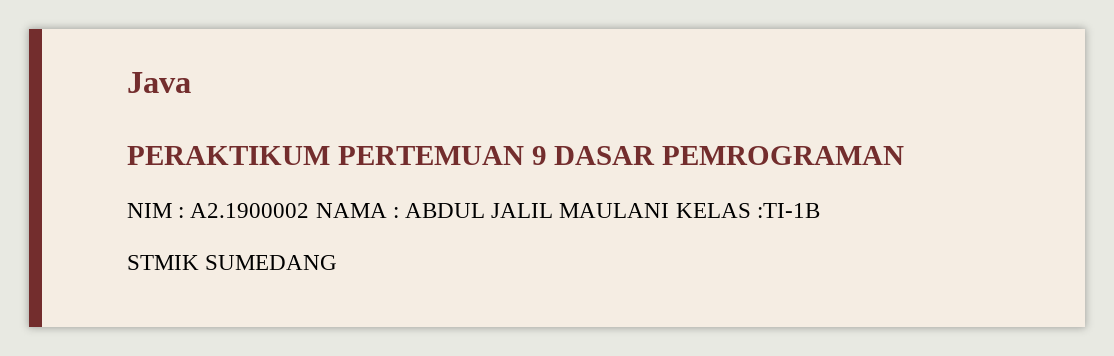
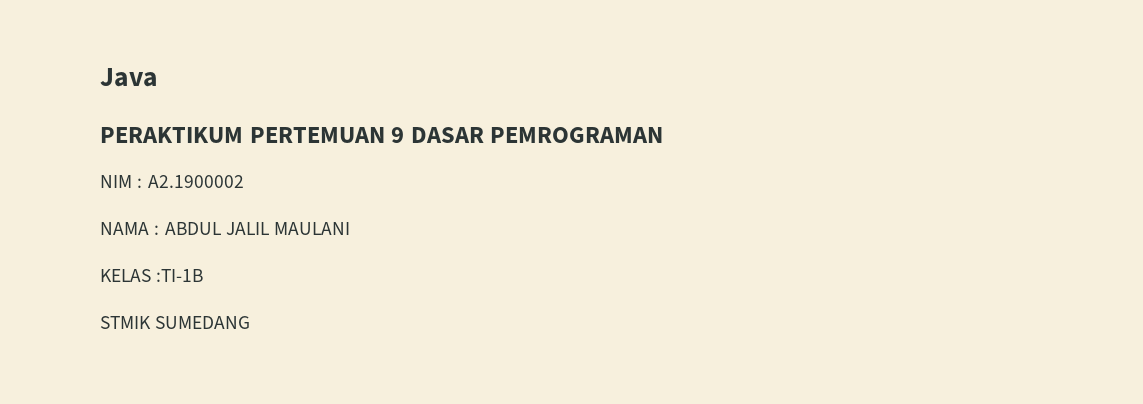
(310, 210) none -> (244, 181) //
(670, 210) none -> (351, 228) //

